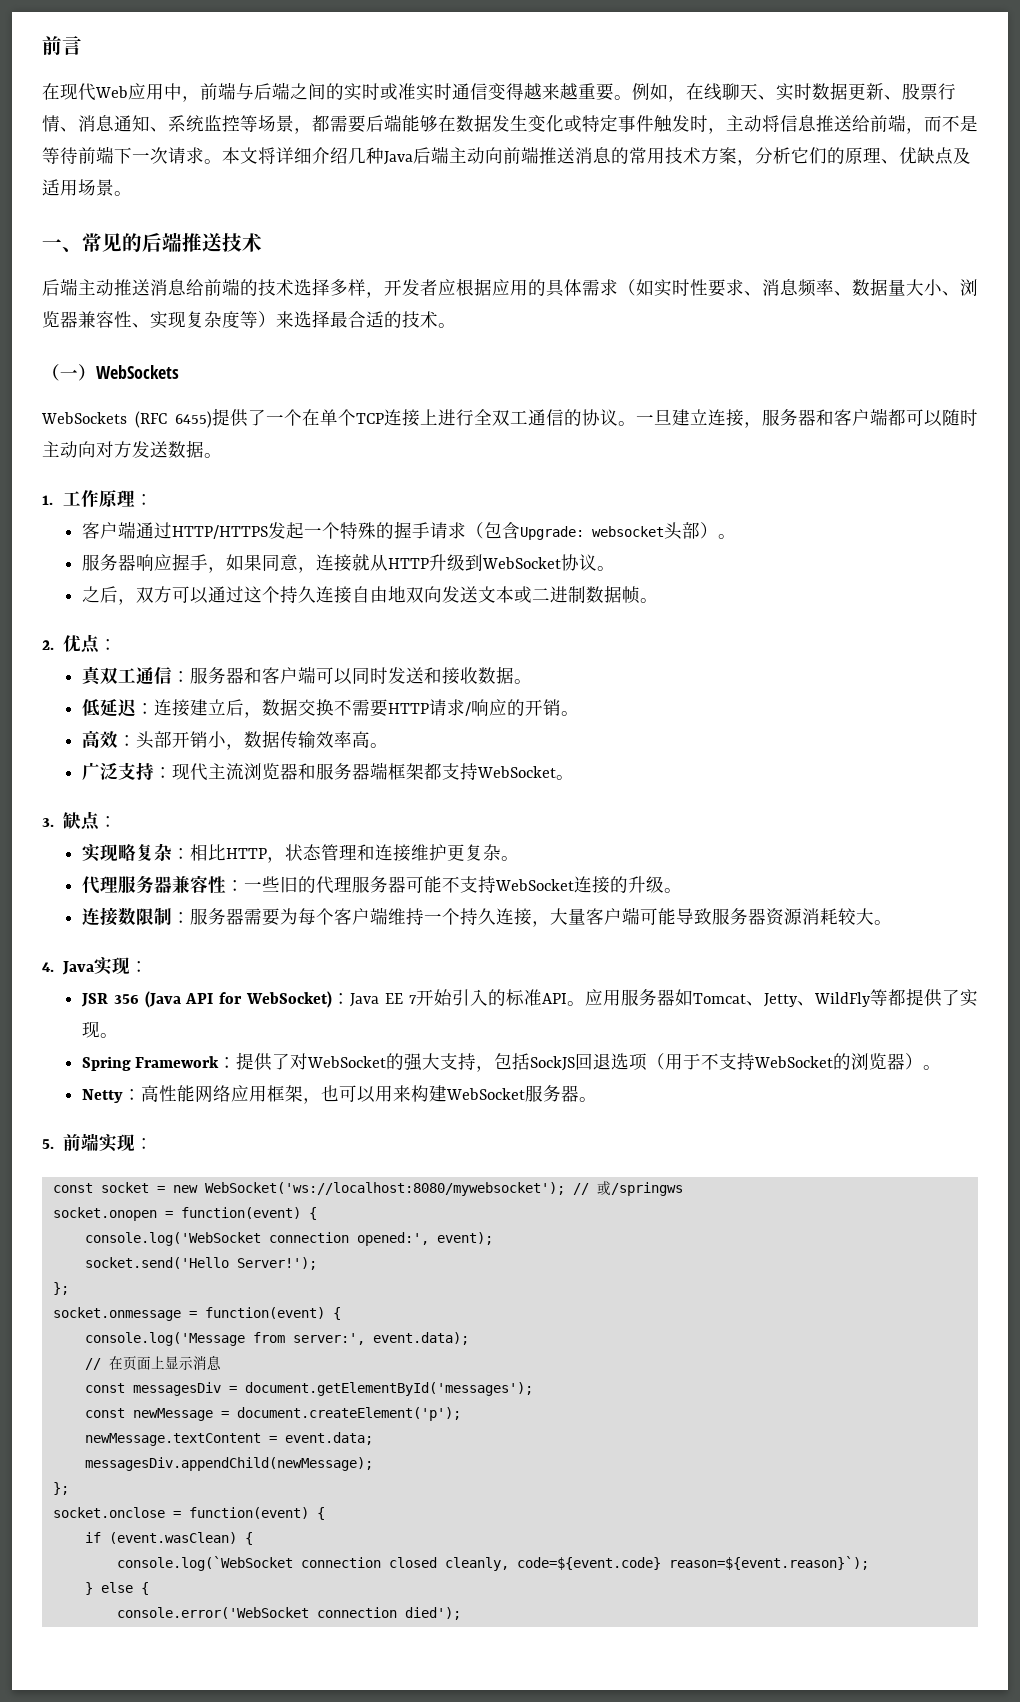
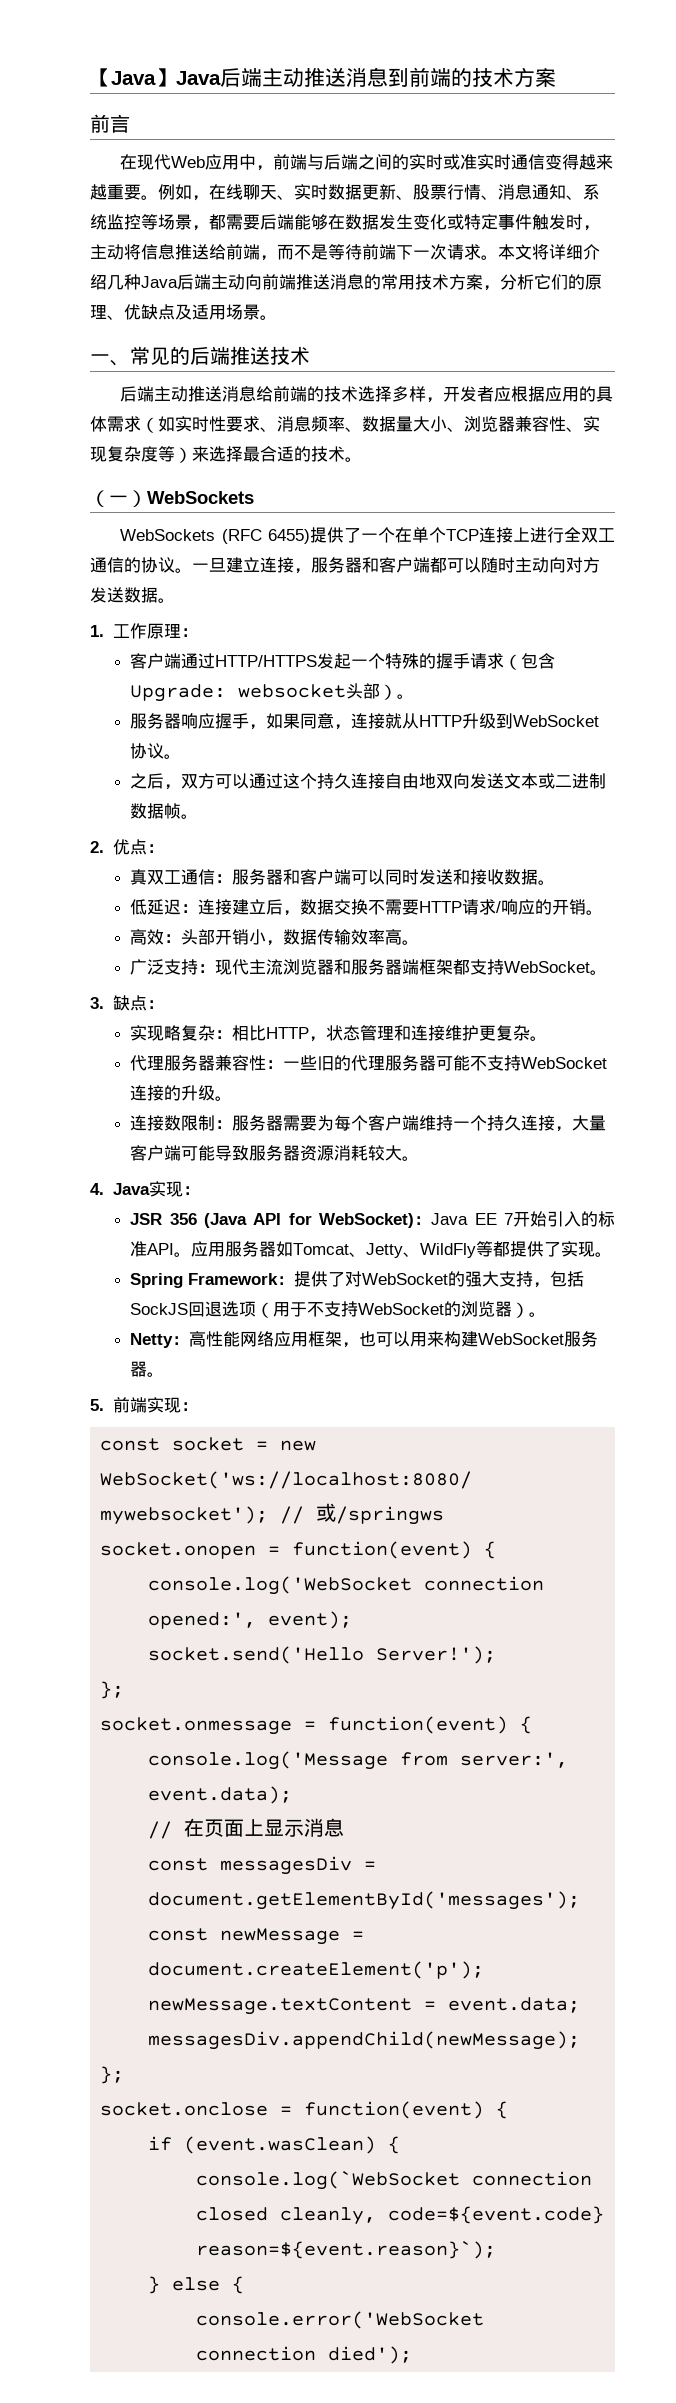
(42, 45) none -> [90,67,556,87] 【Java】Java后端主动推送消息到前端的技术方案 //

